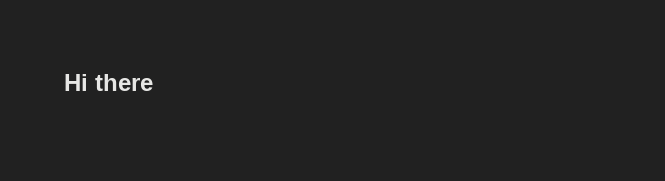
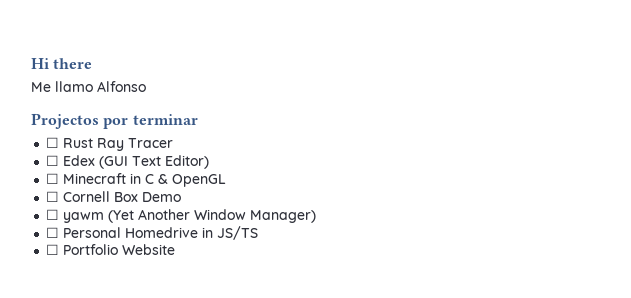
(153, 82) none -> [31,81,146,92] [31,113,198,129] [46,137,174,151] [46,155,210,169] [46,173,227,187] [46,191,182,202] [46,209,317,223] [46,226,259,240] [46,244,176,255] // Me llamo Alfonso // Projectos por terminar // ☐ Rust Ray Tracer // ☐ Edex (GUI Text Editor) // ☐ Minecraft in C & OpenGL // ☐ Cornell Box Demo // ☐ yawm (Yet Another Window Manager) // ☐ Personal Homedrive in JS/TS // ☐ Portfolio Website

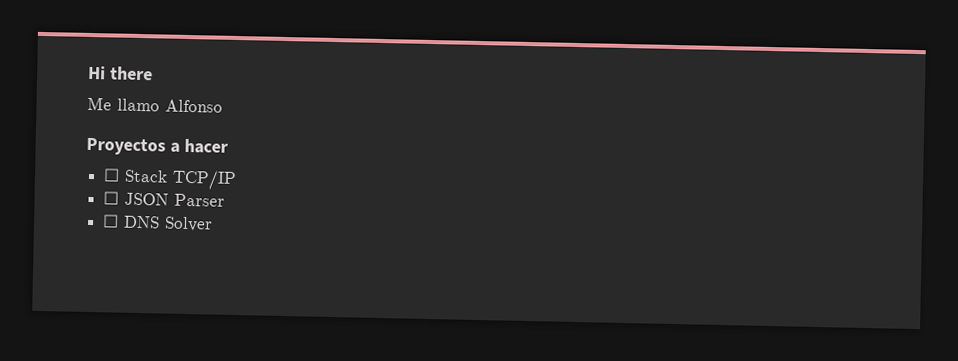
[31,113,198,129] [46,137,174,151] [46,155,210,169] [46,173,227,187] [46,191,182,202] [46,209,317,223] [46,226,259,240] [46,244,176,255] Projectos por terminar // ☐ Rust Ray Tracer // ☐ Edex (GUI Text Editor) // ☐ Minecraft in C & OpenGL // ☐ Cornell Box Demo // ☐ yawm (Yet Another Window Manager) // ☐ Personal Homedrive in JS/TS // ☐ Portfolio Website -> [86,137,229,156] [103,168,238,191] [103,191,226,207] [102,214,214,232] Proyectos a hacer // ☐ Stack TCP/IP // ☐ JSON Parser // ☐ DNS Solver

